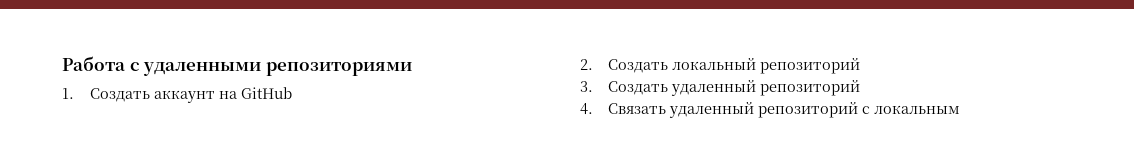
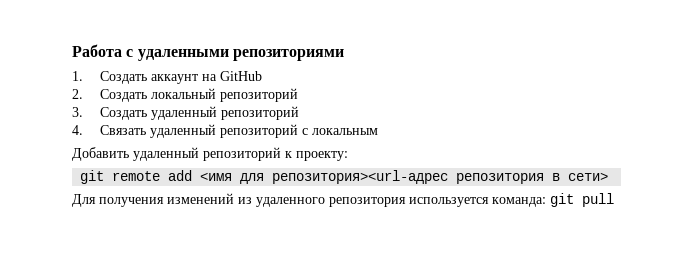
(960, 109) none -> [72,147,348,161] [80,170,609,184] [72,193,614,207] // Добавить удаленный репозиторий к проекту: // git remote add <имя для репозитория><url-адрес репозитория в сети> // Для получения изменений из удаленного репозитория используется команда: git pull

